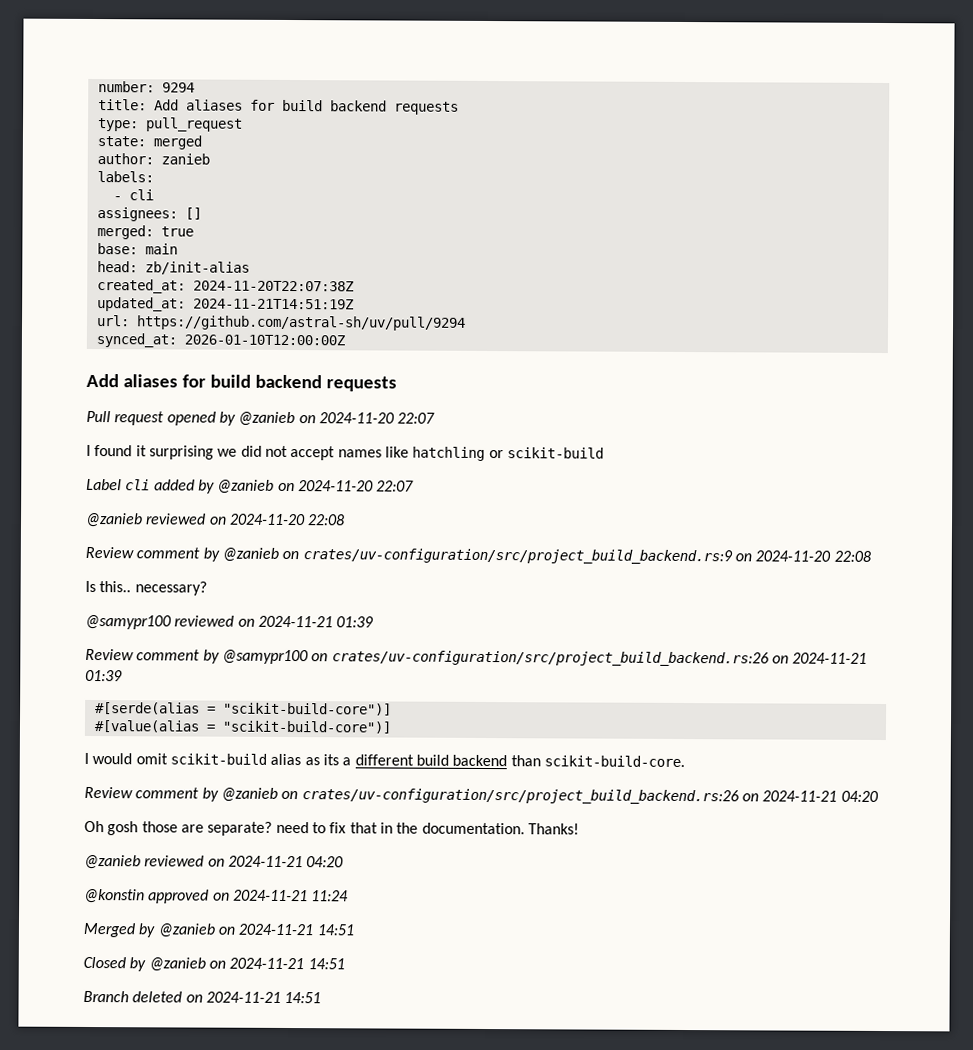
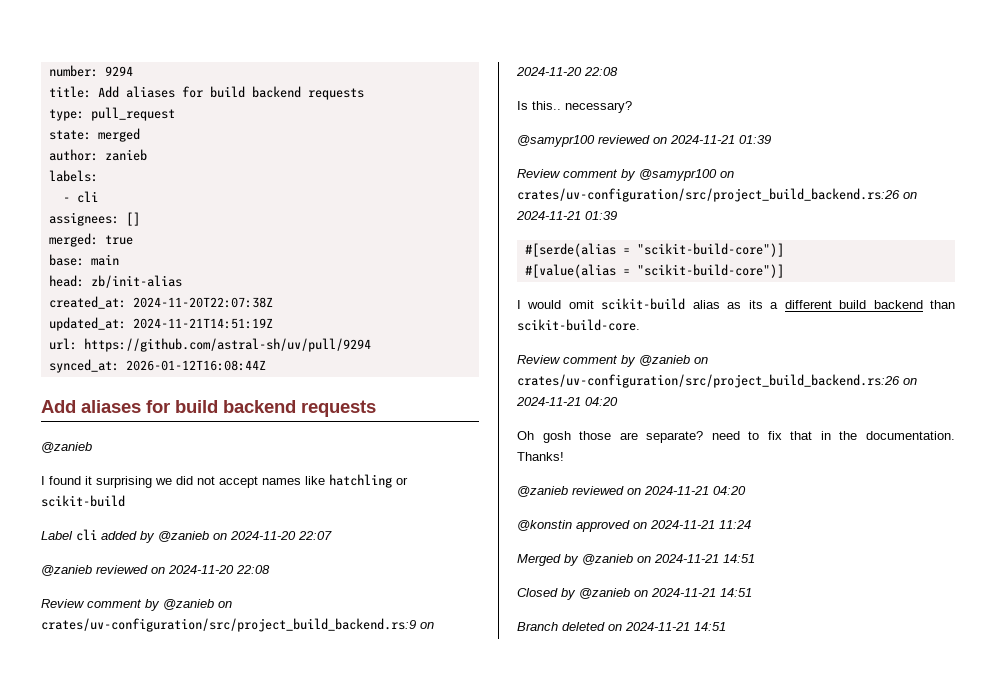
[183,334,345,346] [86,373,397,392] [86,410,436,427] 2026-01-10T12:00:00Z // Add aliases for build backend requests // Pull request opened by @zanieb on 2024-11-20 22:07 -> [125,360,266,371] [41,400,376,417] [41,442,92,453] 2026-01-12T16:08:44Z // Add aliases for build backend requests // @zanieb

